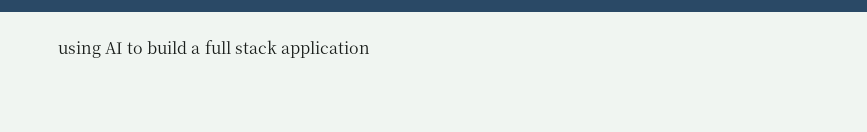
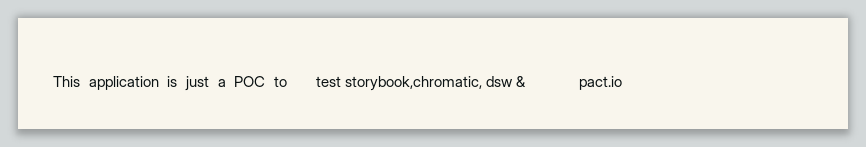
[58,40,371,58] using AI to build a full stack application -> [53,76,622,91] This application is just a POC to test storybook,chromatic, dsw & pact.io

